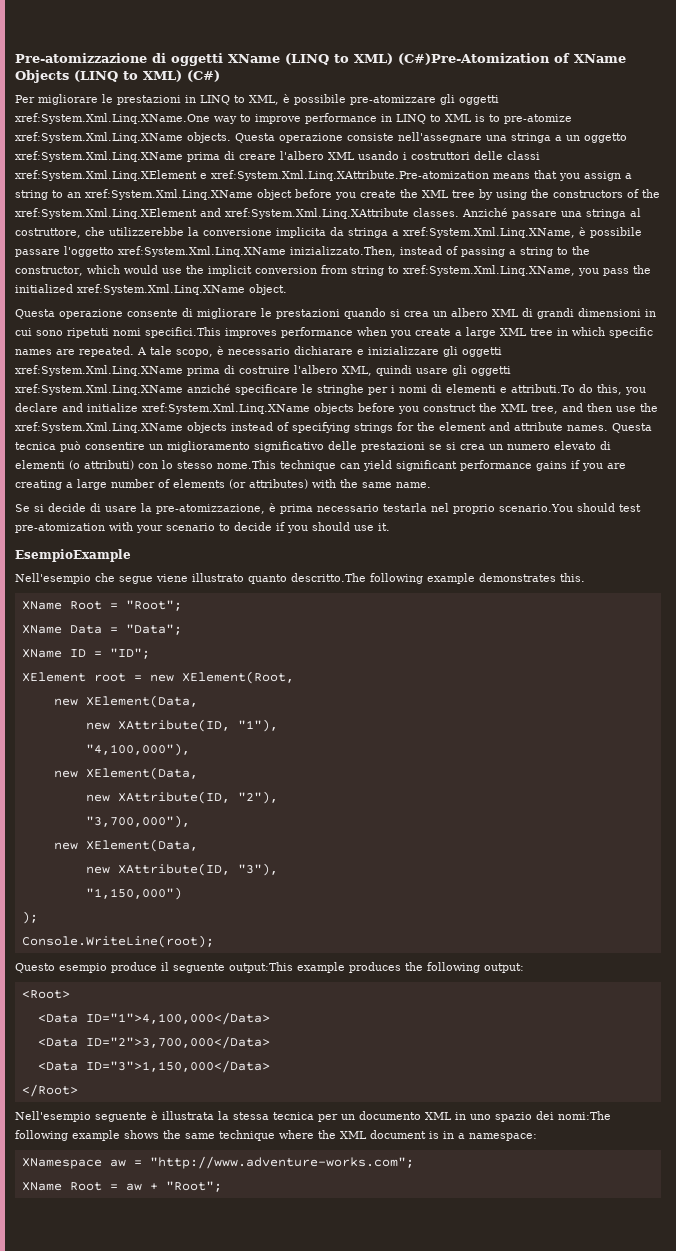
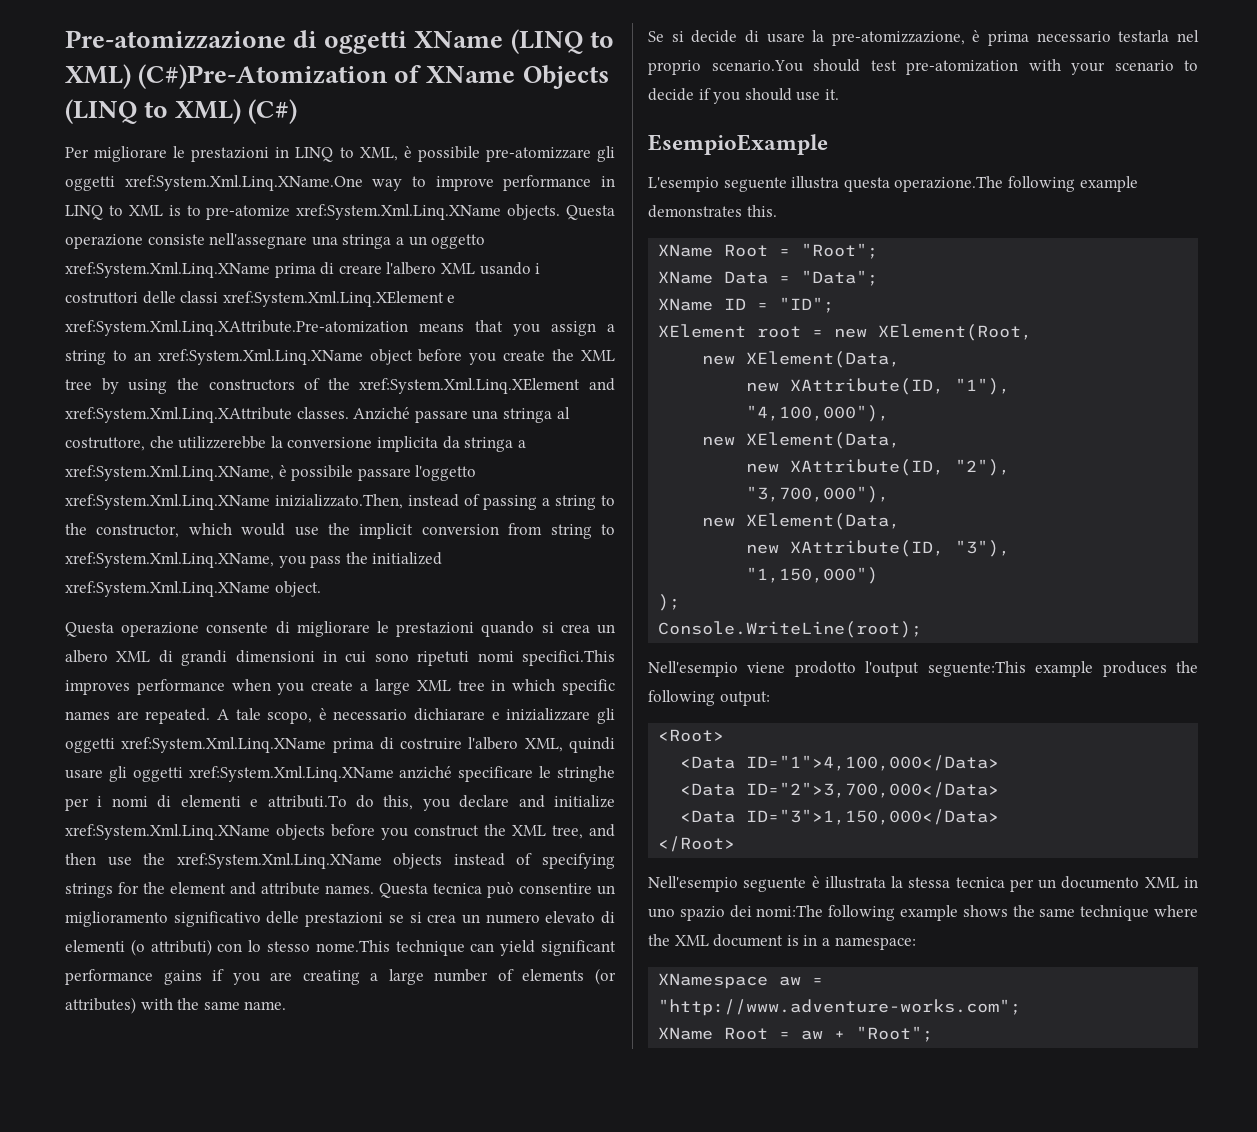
[15,573,366,584] Nell'esempio che segue viene illustrato quanto descritto.The -> [648,176,1004,192] L'esempio seguente illustra questa operazione.The
[15,962,293,973] Questo esempio produce il seguente output:This -> [648,661,1026,677] Nell'esempio viene prodotto l'output seguente:This

